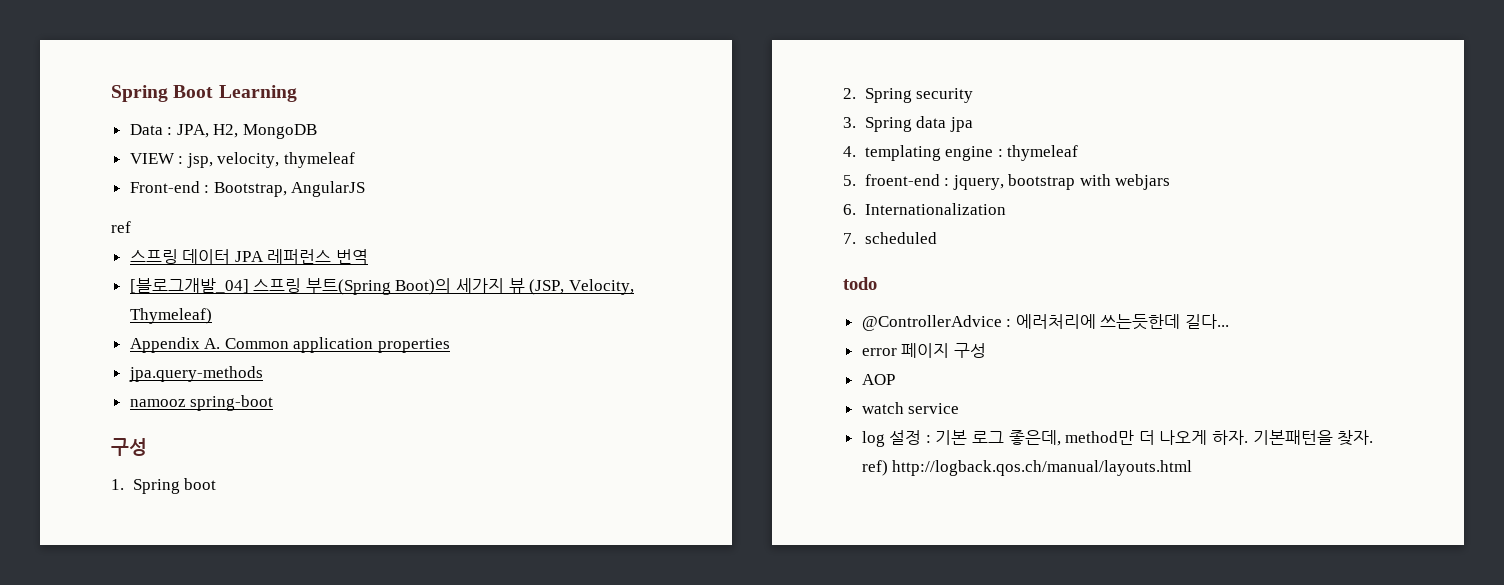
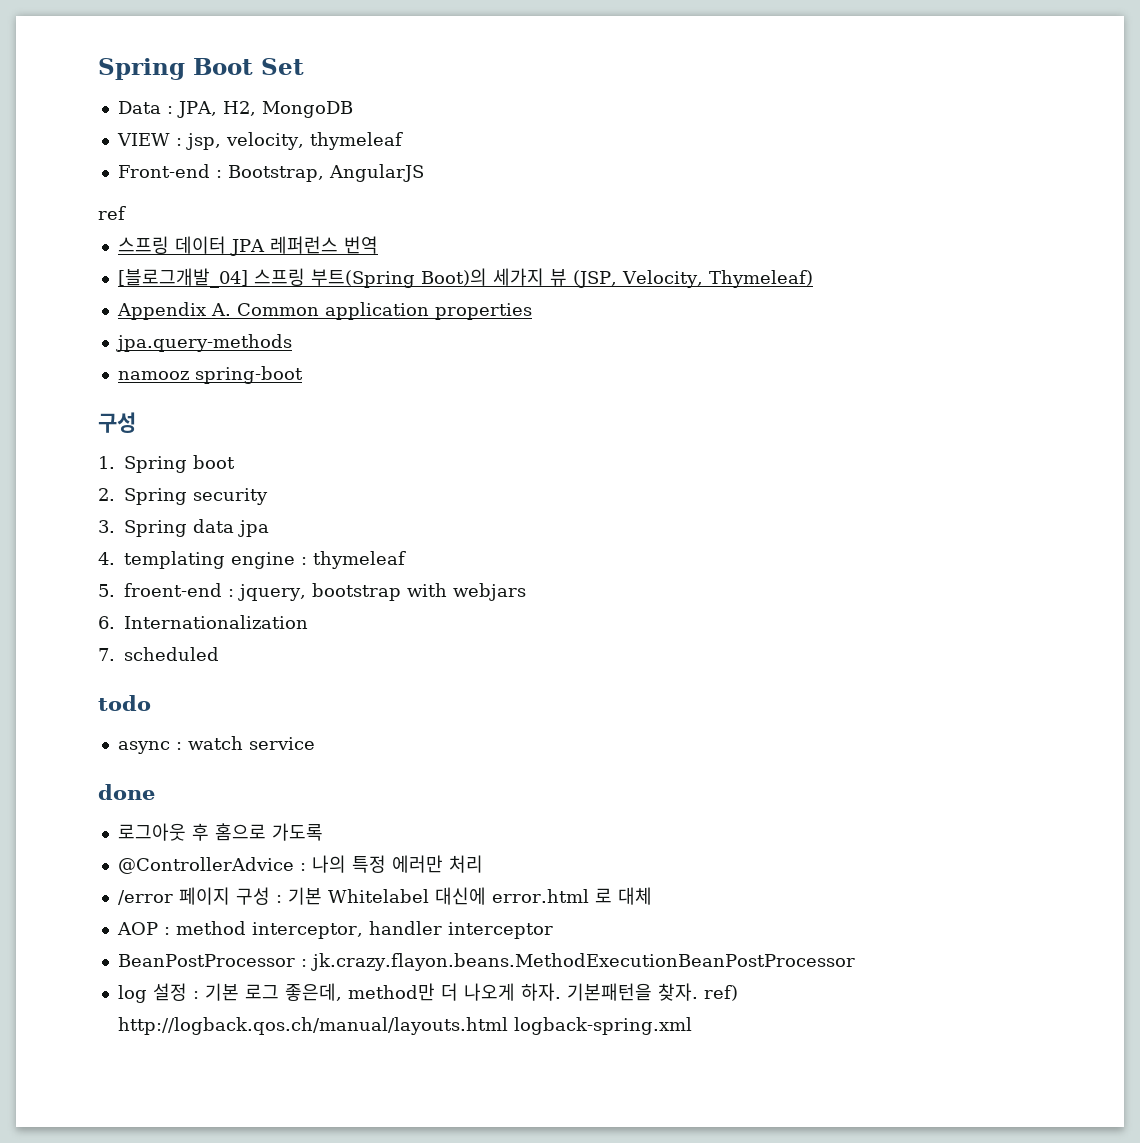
[218,85,297,102] Learning -> [261,58,304,75] Set
[861,314,1230,331] [861,343,986,358] [861,374,895,385] [861,402,960,414] @ControllerAdvice : 에러처리에 쓰는듯한데 길다... // error 페이지 구성 // AOP // watch service -> [117,736,315,754] [98,784,155,800] [117,823,323,841] [117,855,483,874] [117,887,652,905] [116,921,553,939] [117,953,855,971] async : watch service // done // 로그아웃 후 홈으로 가도록 // @ControllerAdvice : 나의 특정 에러만 처리 // /error 페이지 구성 : 기본 Whitelabel 대신에 error.html 로 대체 // AOP : method interceptor, handler interceptor // BeanPostProcessor : jk.crazy.flayon.beans.MethodExecutionBeanPostProcessor
(1193, 468) none -> [513,1017,692,1035] logback-spring.xml

